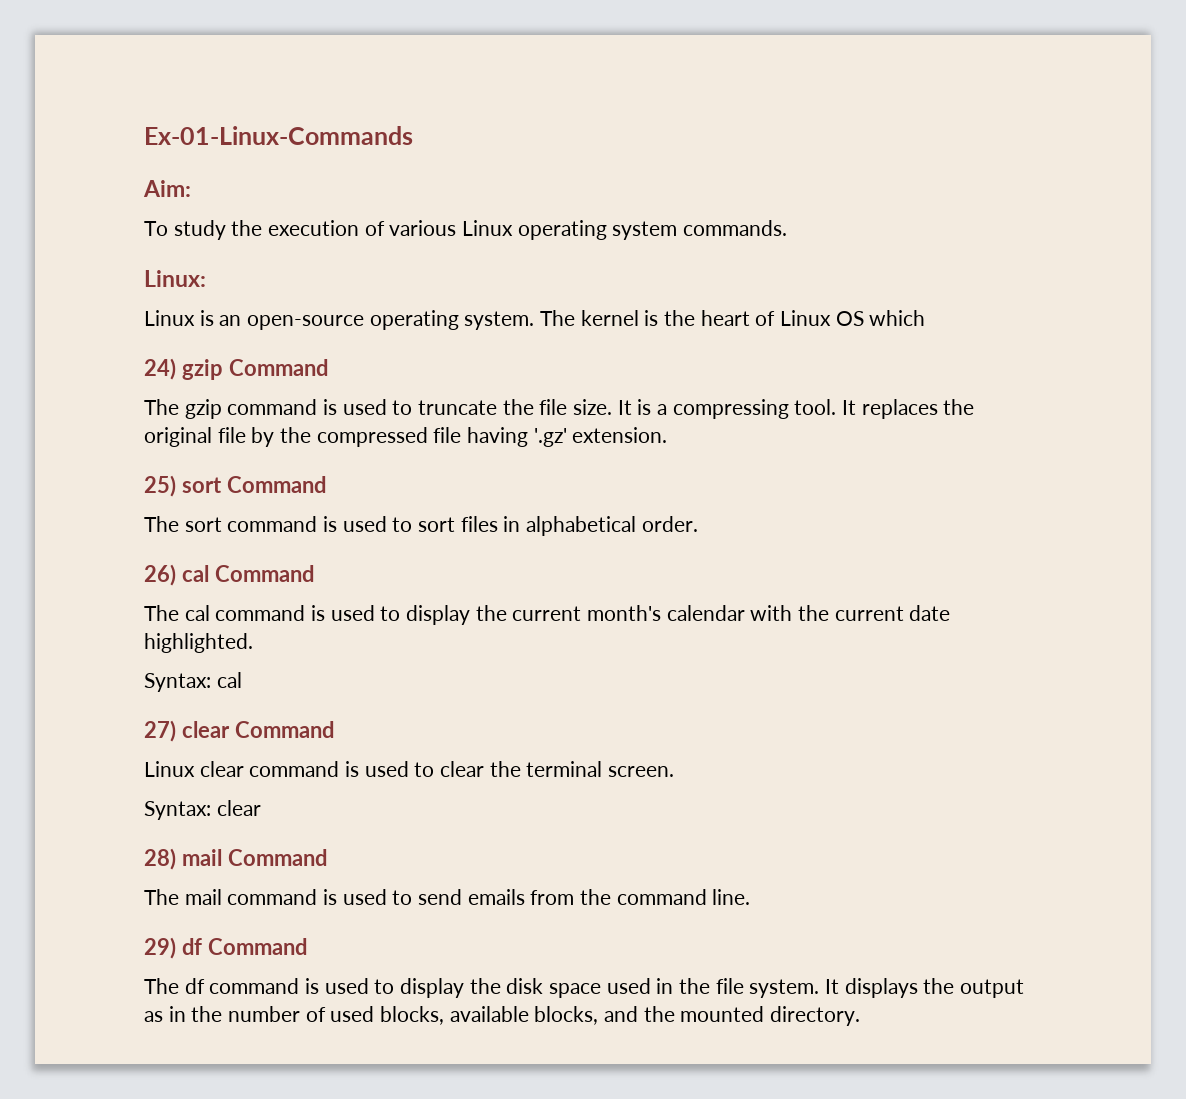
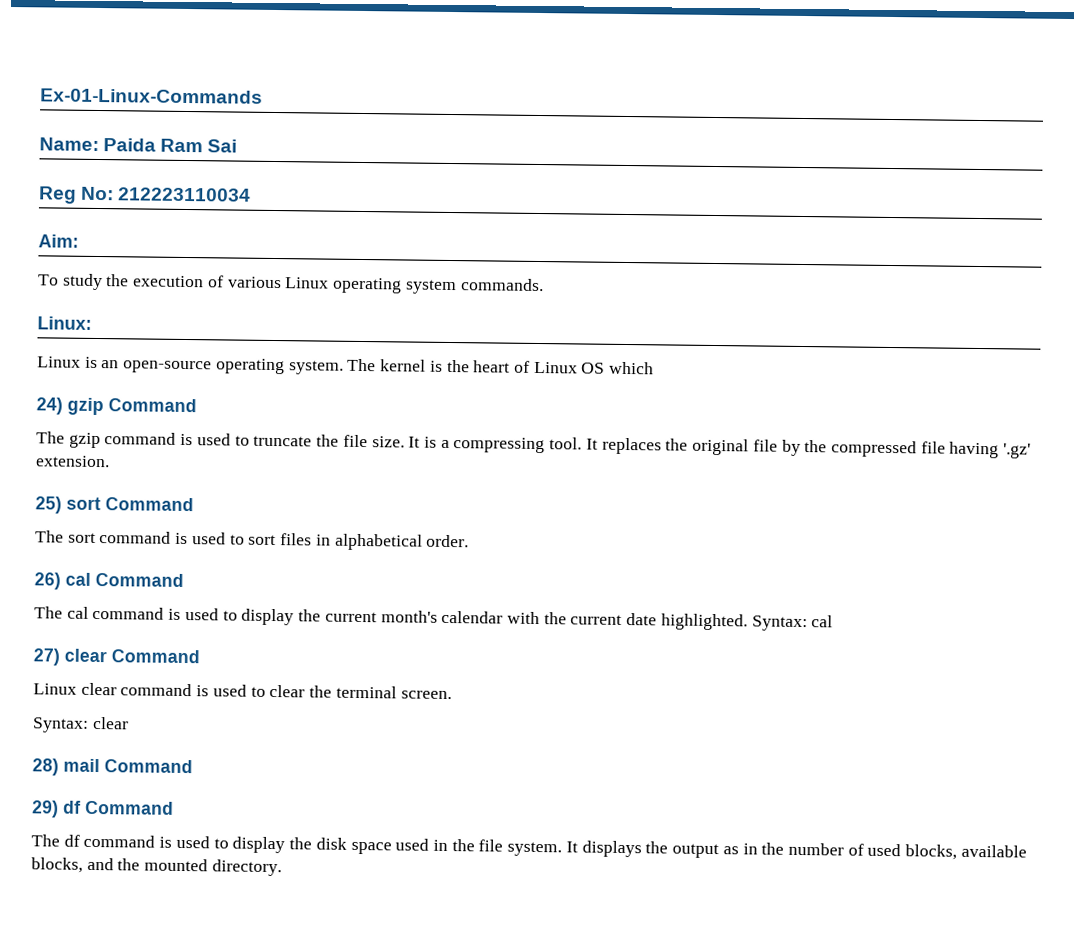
(413, 135) none -> [39,137,238,153] [38,186,252,204] // Name: Paida Ram Sai // Reg No: 212223110034
(253, 643) // -> (748, 622) none
[144,889,751,905] // The mail command is used to send emails from the command line. -> (193, 766) none

